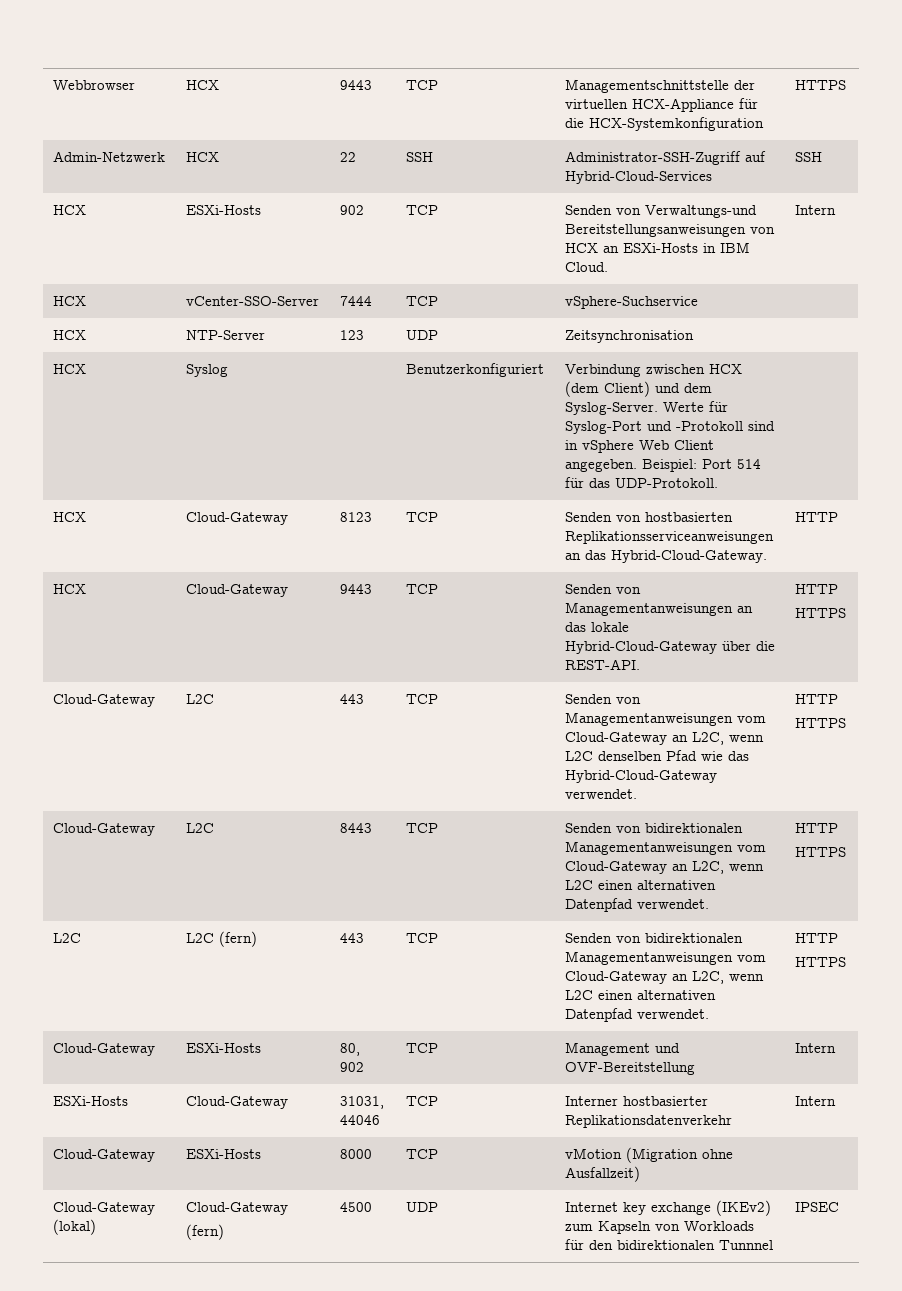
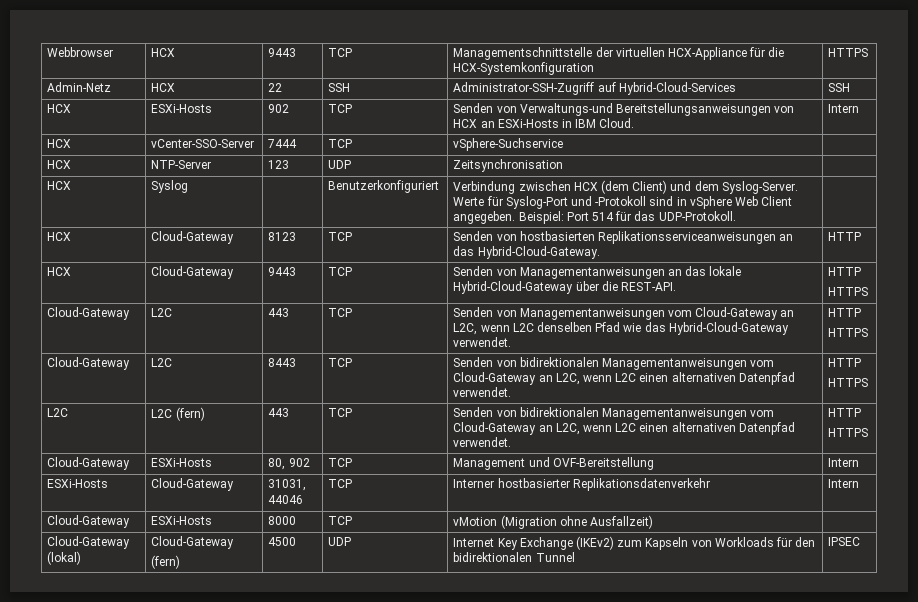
[53,151,166,162] Admin-Netzwerk -> [47,82,112,92] Admin-Netz
[623,1202,712,1215] key exchange -> [497,537,573,550] Key Exchange
[719,1240,774,1250] Tunnnel -> [535,552,575,562] Tunnel

